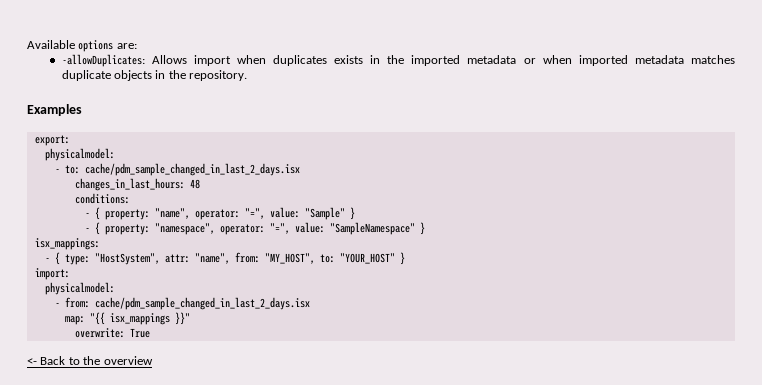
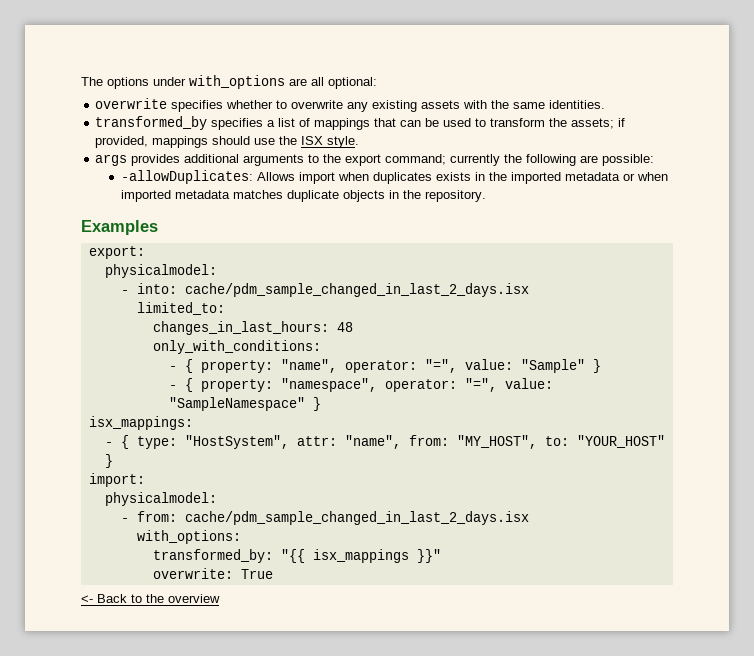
[27,40,137,52] Available options are: -> [81,75,377,89] [95,98,606,112] [95,116,626,130] [95,136,360,148] [95,154,655,166] The options under with_options are all optional: // overwrite specifies whether to overwrite any existing assets with the same identities. // transformed_by specifies a list of mappings that can be used to transform the assets; if provided, mappings should use the ISX style. // args provides additional arguments to the export command; currently the following are possible:
[64,163,300,176] to: cache/pdm_sample_changed_in_last_2_days.isx -> [136,283,529,297] [136,302,225,315] into: cache/pdm_sample_changed_in_last_2_days.isx // limited_to:
[74,193,130,204] conditions: -> [152,340,321,354] only_with_conditions:
[64,316,85,325] map: -> [136,530,241,544] [152,549,273,563] with_options: // transformed_by:

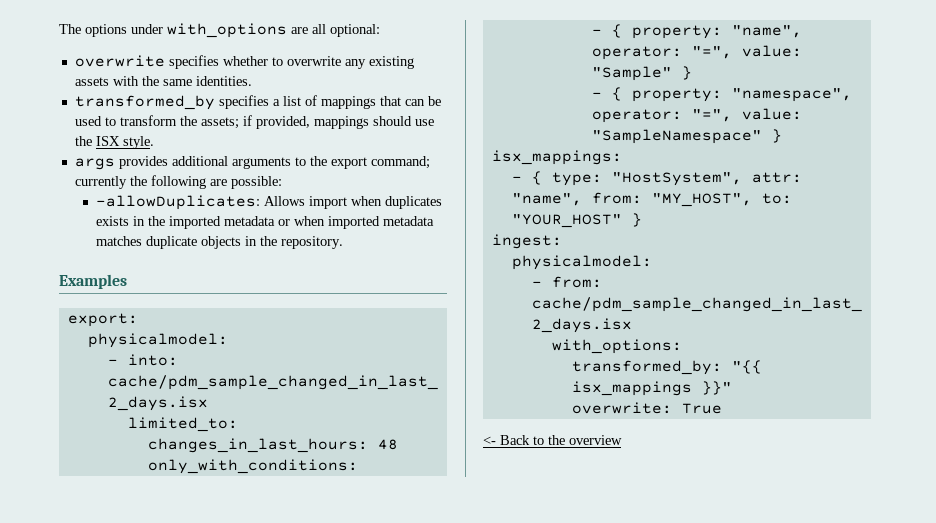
[88,473,145,487] import: -> [491,234,562,249] ingest:

